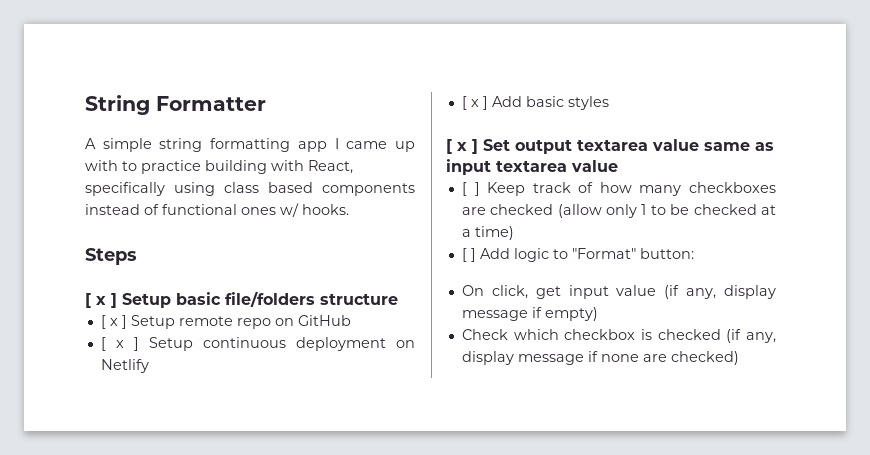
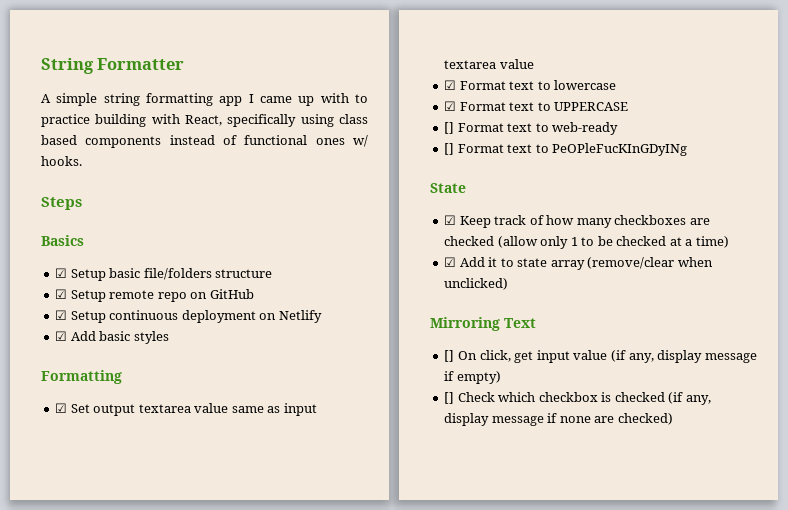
[85,293,117,308] [ x ] -> [41,235,84,246] [55,268,68,278] Basics // ☑
[100,315,127,329] [ x ] -> [55,289,68,299] ☑
[100,337,139,351] [ x ] -> [55,310,68,320] ☑
[461,96,488,110] [ x ] -> [55,331,68,341] ☑
[446,139,478,154] [ x ] -> [41,370,122,384] [55,403,68,413] Formatting // ☑
[461,182,480,196] [ ] -> [444,80,617,90] [444,101,629,111] [444,122,619,135] [444,143,688,156] [430,183,466,193] [444,215,457,225] ☑ Format text to lowercase // ☑ Format text to UPPERCASE // [] Format text to web-ready // [] Format text to PeOPleFucKInGDyINg // State // ☑
[461,248,694,262] [ ] Add logic to "Format" button: // -> [444,257,713,270] [444,278,509,290] [430,317,536,331] [444,350,455,362] ☑ Add it to state array (remove/clear when unclicked) // Mirroring Text // []
(598, 314) none -> [444,392,455,404] []

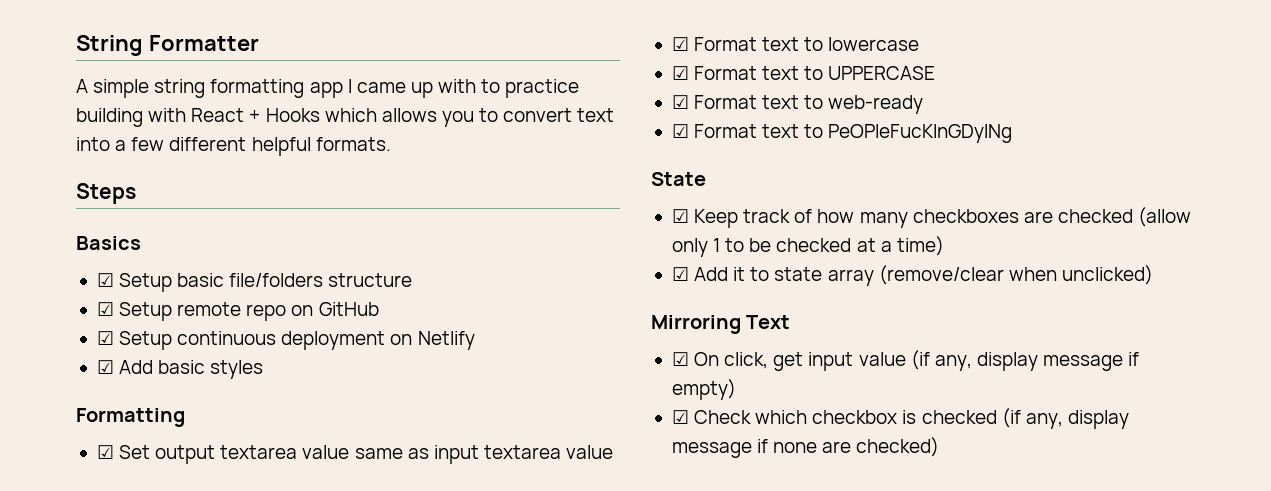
[185,114,368,127] [41,135,368,148] [41,156,82,166] React, specifically using class based components instead of functional ones w/ hooks. -> [191,108,615,127] [76,137,391,156] React + Hooks which allows you to convert text into a few different helpful formats.
[444,122,455,134] [] -> [671,95,689,109] ☑
[444,143,455,155] [] -> [671,124,689,138] ☑
[444,350,455,362] [] -> [671,352,689,366] ☑
[444,392,455,404] [] -> [671,410,689,424] ☑

